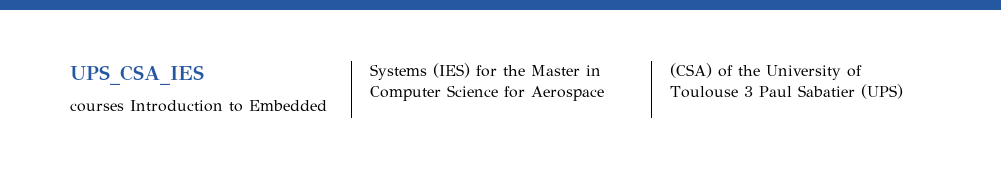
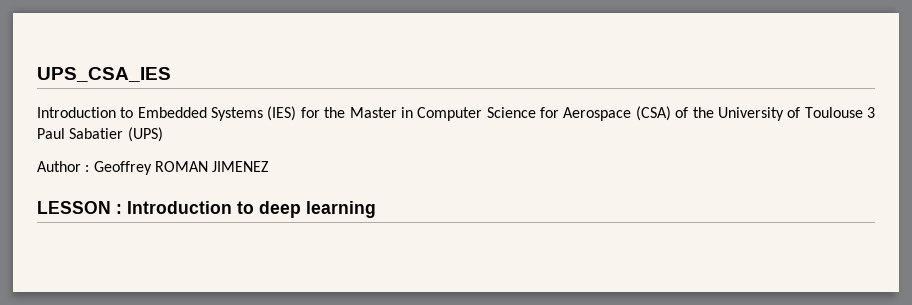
[70,103,124,112] courses -> (171, 74) none
(903, 91) none -> [37,161,270,175] [37,201,376,218] // Author : Geoffrey ROMAN JIMENEZ // LESSON : Introduction to deep learning

